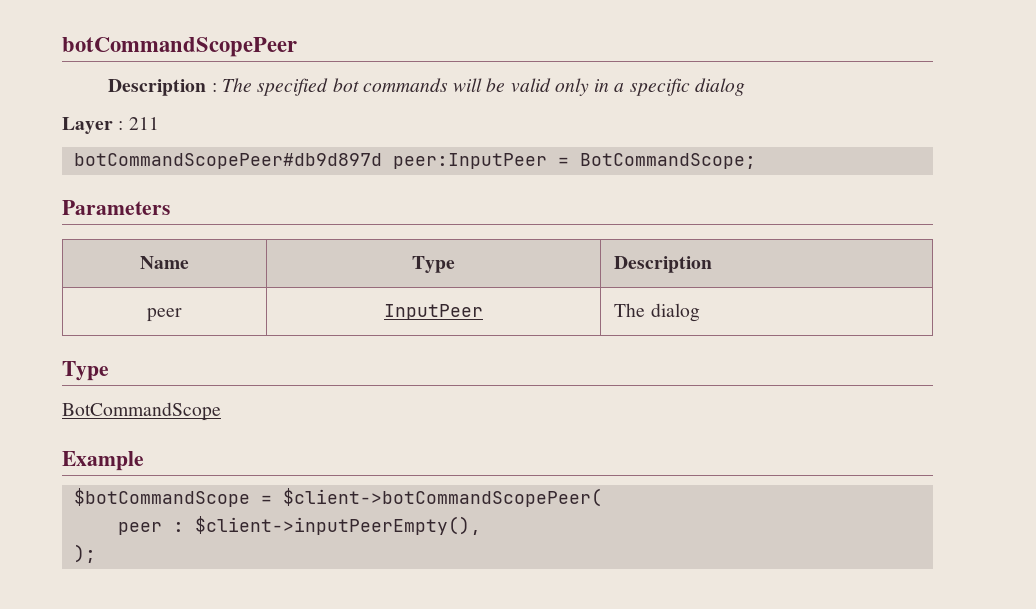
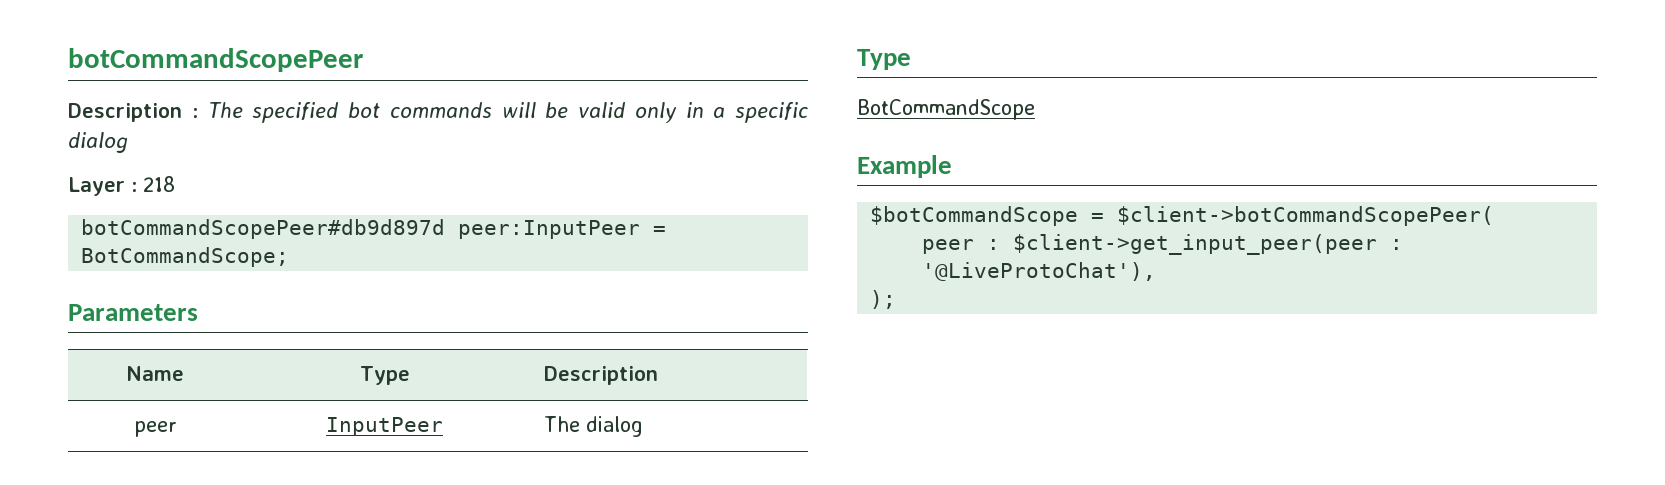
[128,117,159,130] 211 -> [143,176,175,192] 218
[194,516,481,535] $client->inputPeerEmpty(), -> [1013,234,1404,255] [922,262,1157,281] $client->get_input_peer(peer : '@LiveProtoChat'),

